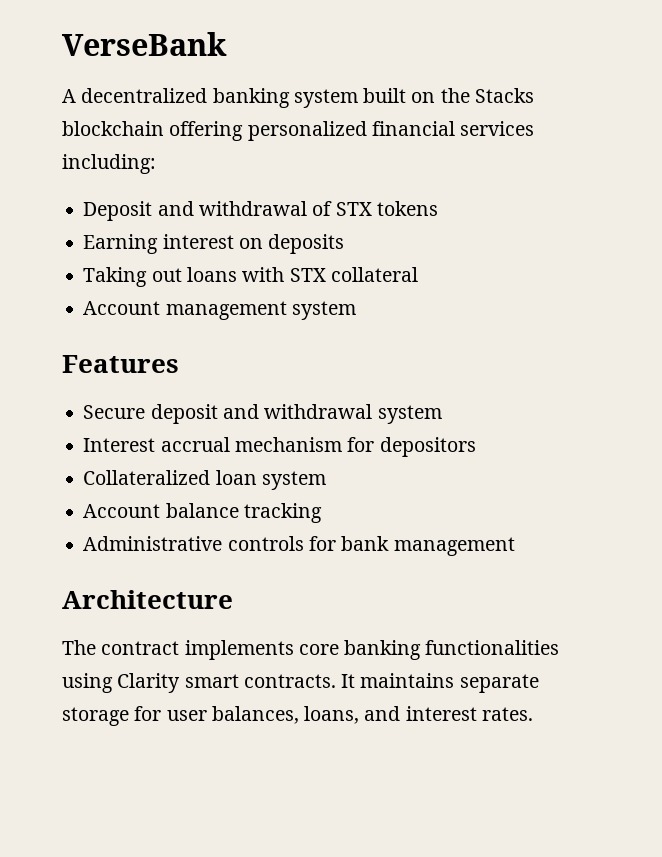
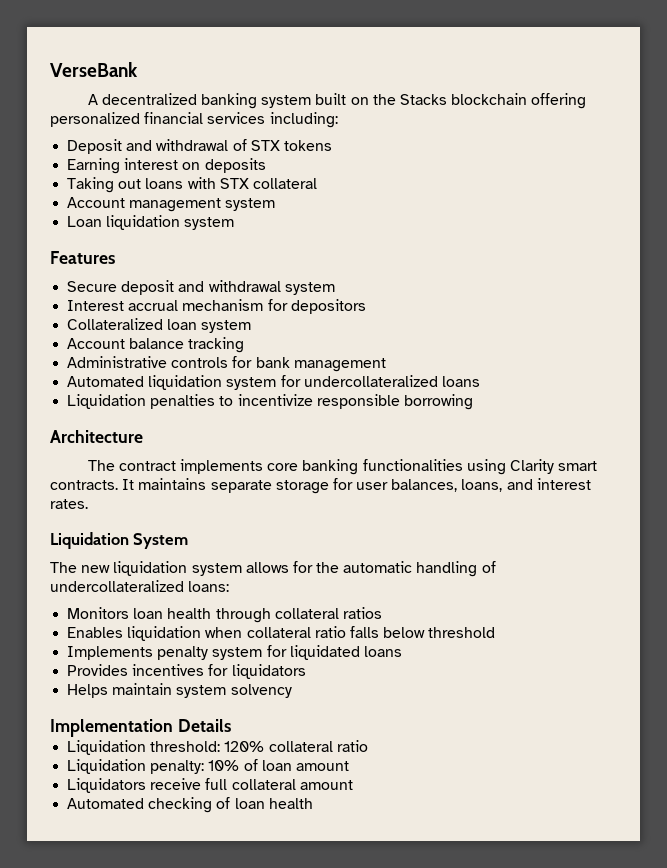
(356, 310) none -> [67,215,235,230] // Loan liquidation system
(515, 546) none -> [67,375,480,390] [67,394,473,410] // Automated liquidation system for undercollateralized loans // Liquidation penalties to incentivize responsible borrowing
(533, 714) none -> [50,532,189,549] [50,561,496,577] [50,580,230,592] [67,607,382,623] [67,626,496,641] [67,645,402,660] [67,664,306,679] [67,683,292,698] [50,719,231,737] [67,740,368,755] [67,759,349,774] [67,778,353,793] [67,797,313,813] // Liquidation System // The new liquidation system allows for the automatic handling of undercollateralized loans: // Monitors loan health through collateral ratios // Enables liquidation when collateral ratio falls below threshold // Implements penalty system for liquidated loans // Provides incentives for liquidators // Helps maintain system solvency // Implementation Details // Liquidation threshold: 120% collateral ratio // Liquidation penalty: 10% of loan amount // Liquidators receive full collateral amount // Automated checking of loan health

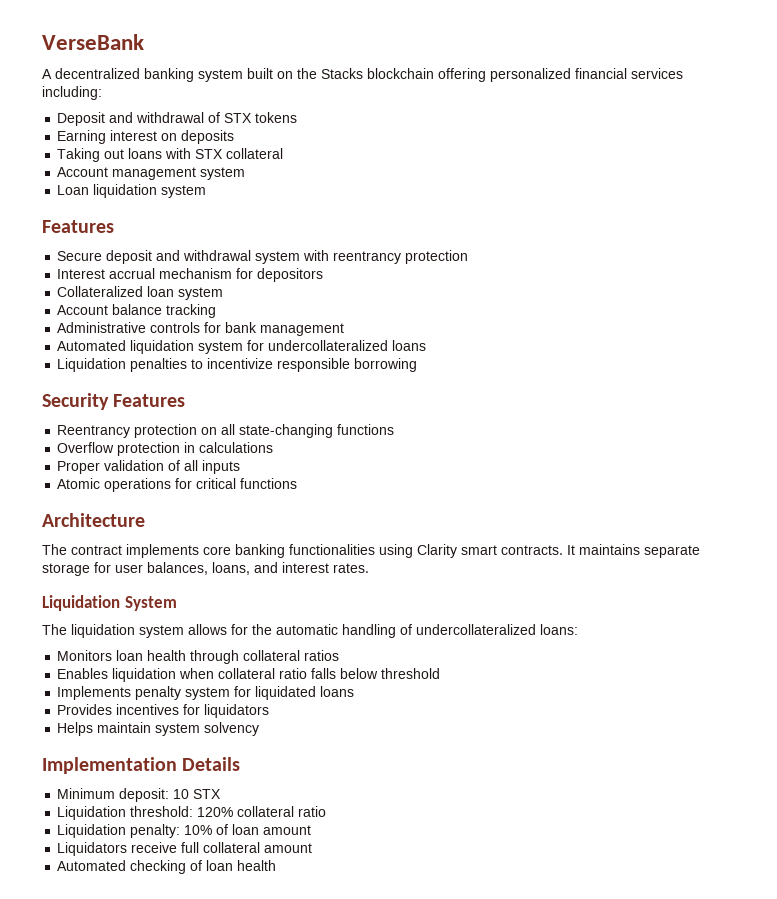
(335, 288) none -> [303,250,469,264] with reentrancy protection
(473, 402) none -> [42,393,186,410] [57,424,395,438] [57,442,274,456] [57,460,241,474] [57,478,298,492] // Security Features // Reentrancy protection on all state-changing functions // Overflow protection in calculations // Proper validation of all inputs // Atomic operations for critical functions
[81,565,111,573] new -> (67, 629) none
(231, 725) none -> [57,788,222,802] // Minimum deposit: 10 STX

